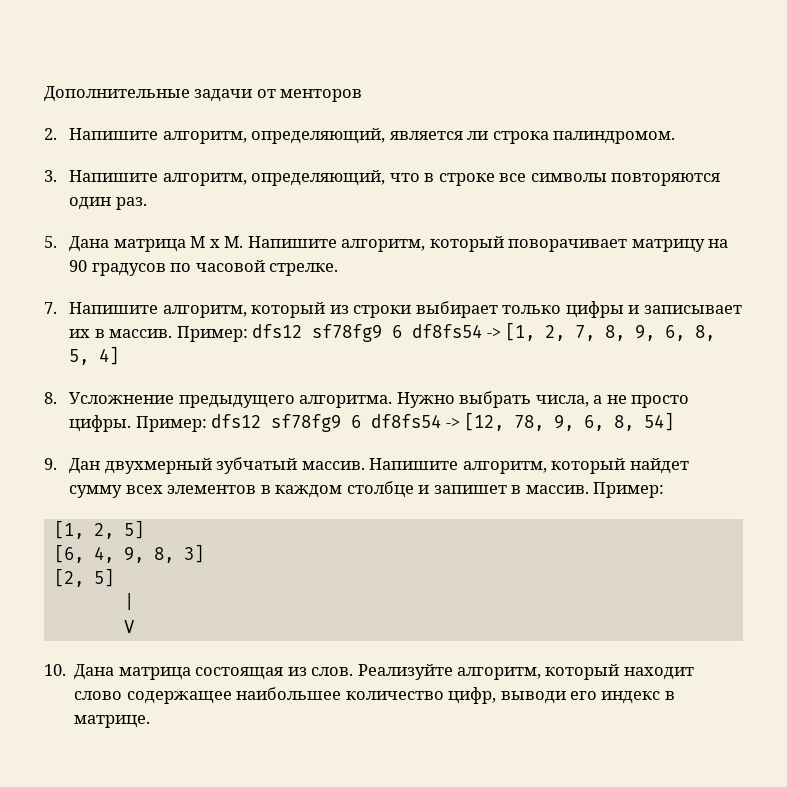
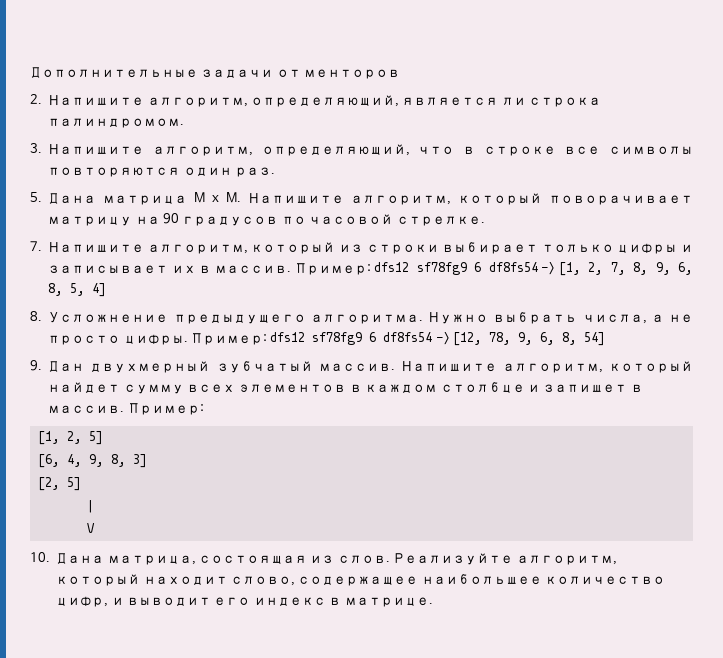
[118,667,191,680] матрица -> [107,555,196,565] матрица,
[74,691,123,700] слово -> [231,576,295,586] слово,
[500,691,566,704] выводи -> [111,597,211,606] и выводит

